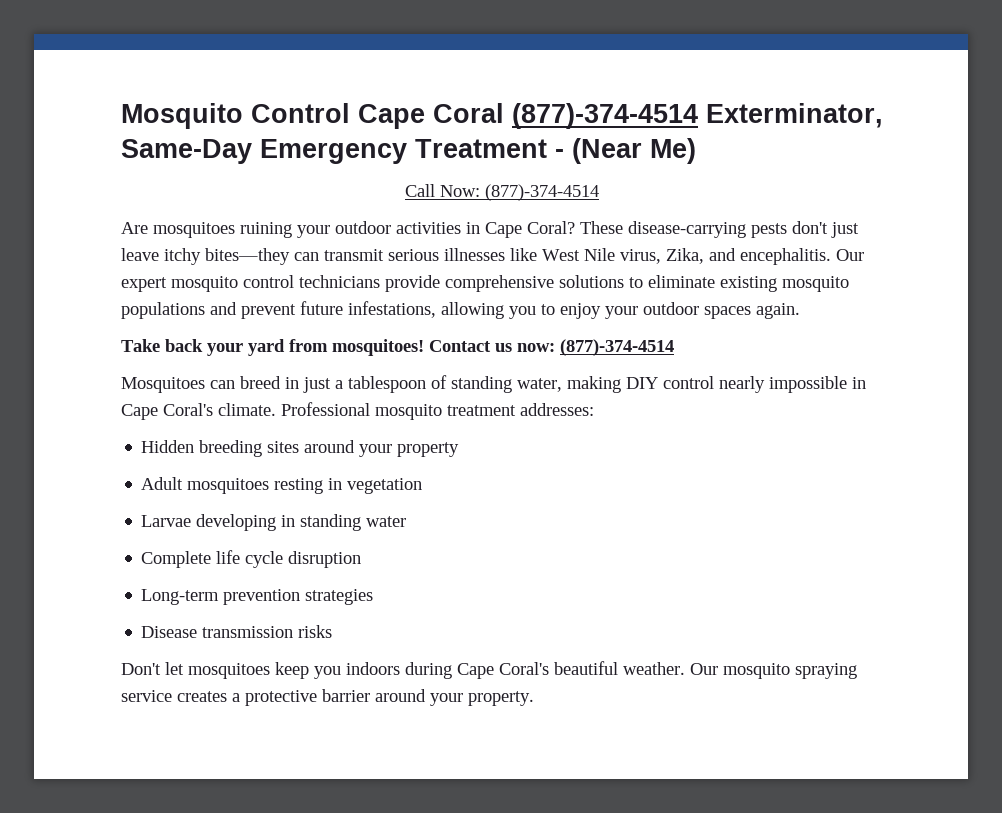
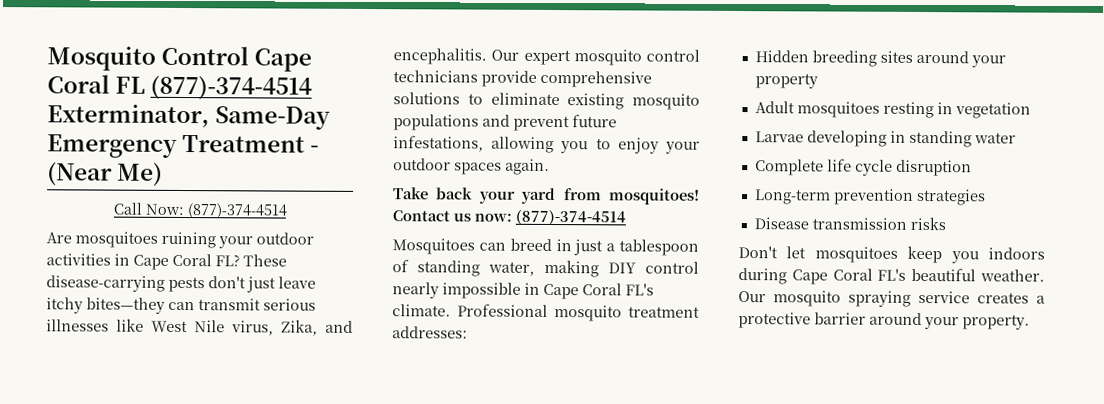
(504, 113) none -> [115,76,146,94] FL
[527,221,575,234] Coral? -> [172,253,240,267] Coral FL?
[163,403,213,416] Coral's -> [582,283,654,296] Coral FL's
[499,662,549,675] Coral's -> [832,268,907,281] Coral FL's

